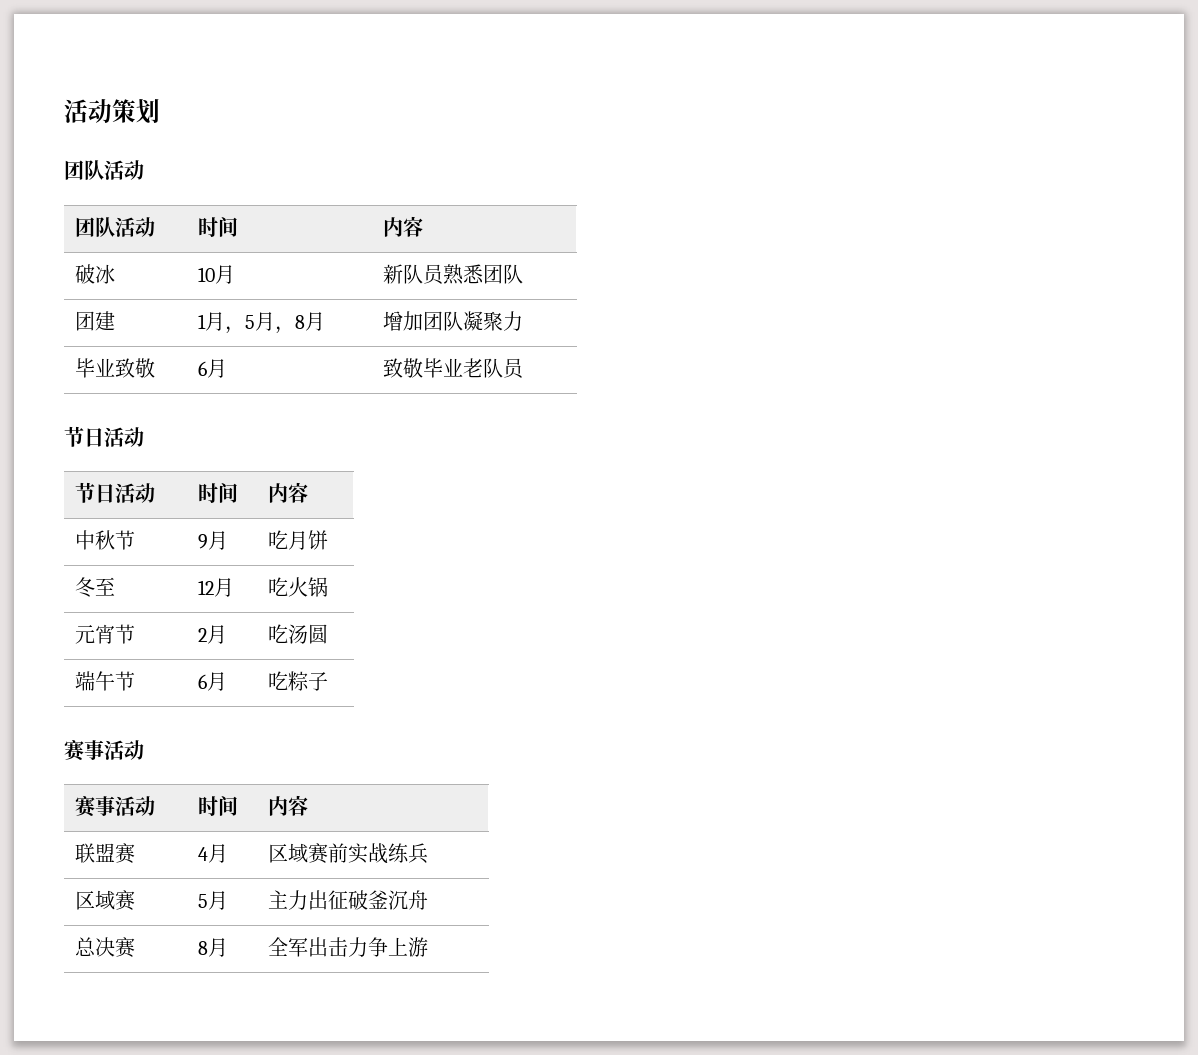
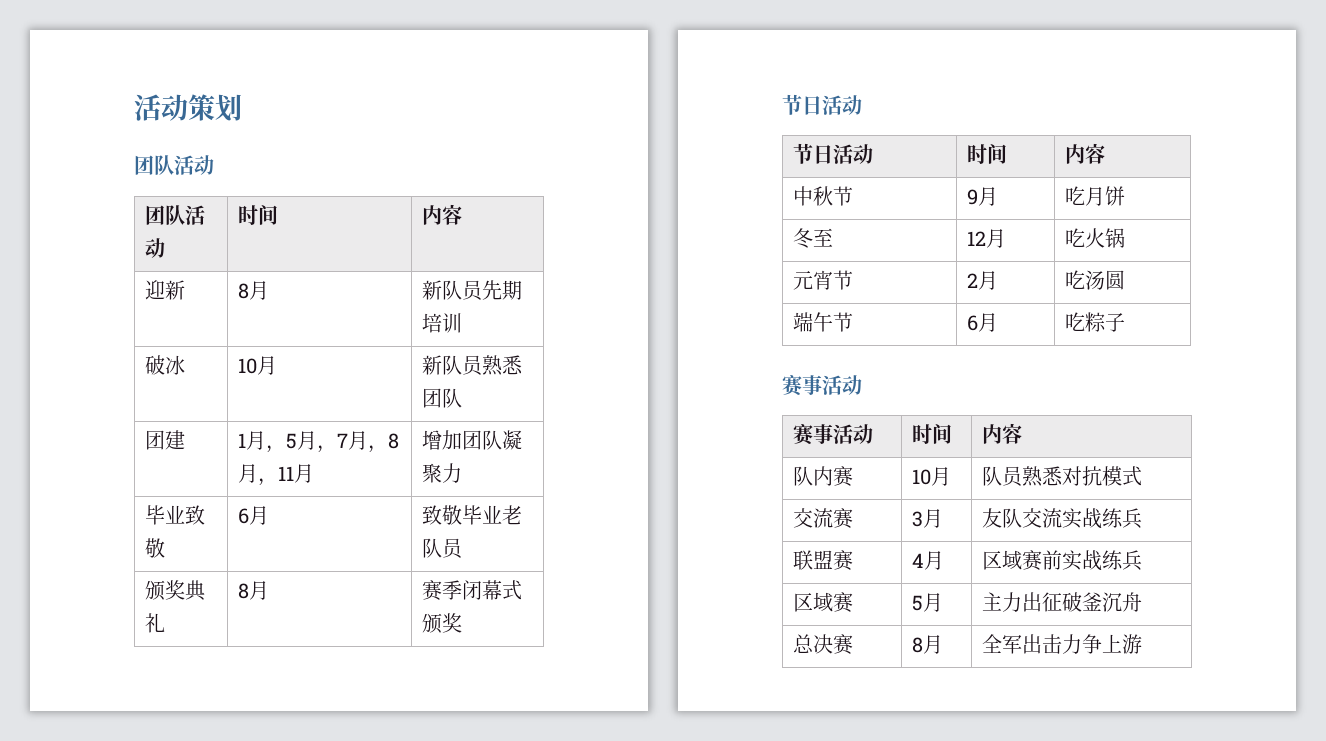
(423, 226) none -> [145,280,186,300] [238,281,270,300] [422,280,523,301] [422,313,463,333] // 迎新 | 8月 | 新队员先期培训
[294,312,325,331] 8月 -> [337,431,400,453] [238,464,315,486] 7月，8月，11月
(525, 368) none -> [145,580,207,601] [145,613,166,633] [238,581,270,600] [422,580,523,601] [422,613,463,634] // 颁奖典礼 | 8月 | 赛季闭幕式颁奖
(308, 805) none -> [793,466,854,487] [912,467,952,486] [982,466,1143,487] [793,508,854,529] [912,509,944,528] [982,508,1143,529] // 队内赛 | 10月 | 队员熟悉对抗模式 // 交流赛 | 3月 | 友队交流实战练兵

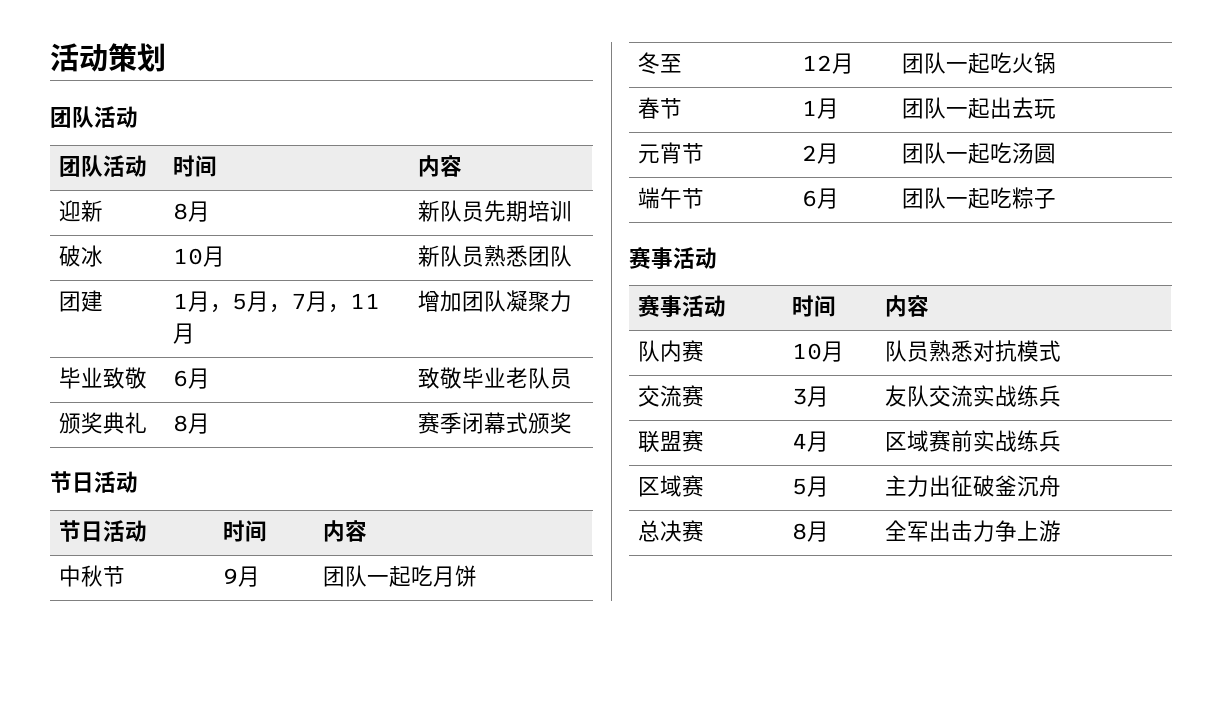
[388,433,400,449] [238,464,279,486] 8月， -> (351, 308) none
(999, 196) none -> [323,565,412,587] 团队一起
(1007, 238) none -> [902,52,991,74] 团队一起
(1126, 238) none -> [638,97,683,119] [802,98,840,119] [902,97,1057,119] // 春节 | 1月 | 团队一起出去玩
(999, 280) none -> [902,142,991,164] 团队一起
(999, 322) none -> [902,187,991,209] 团队一起

